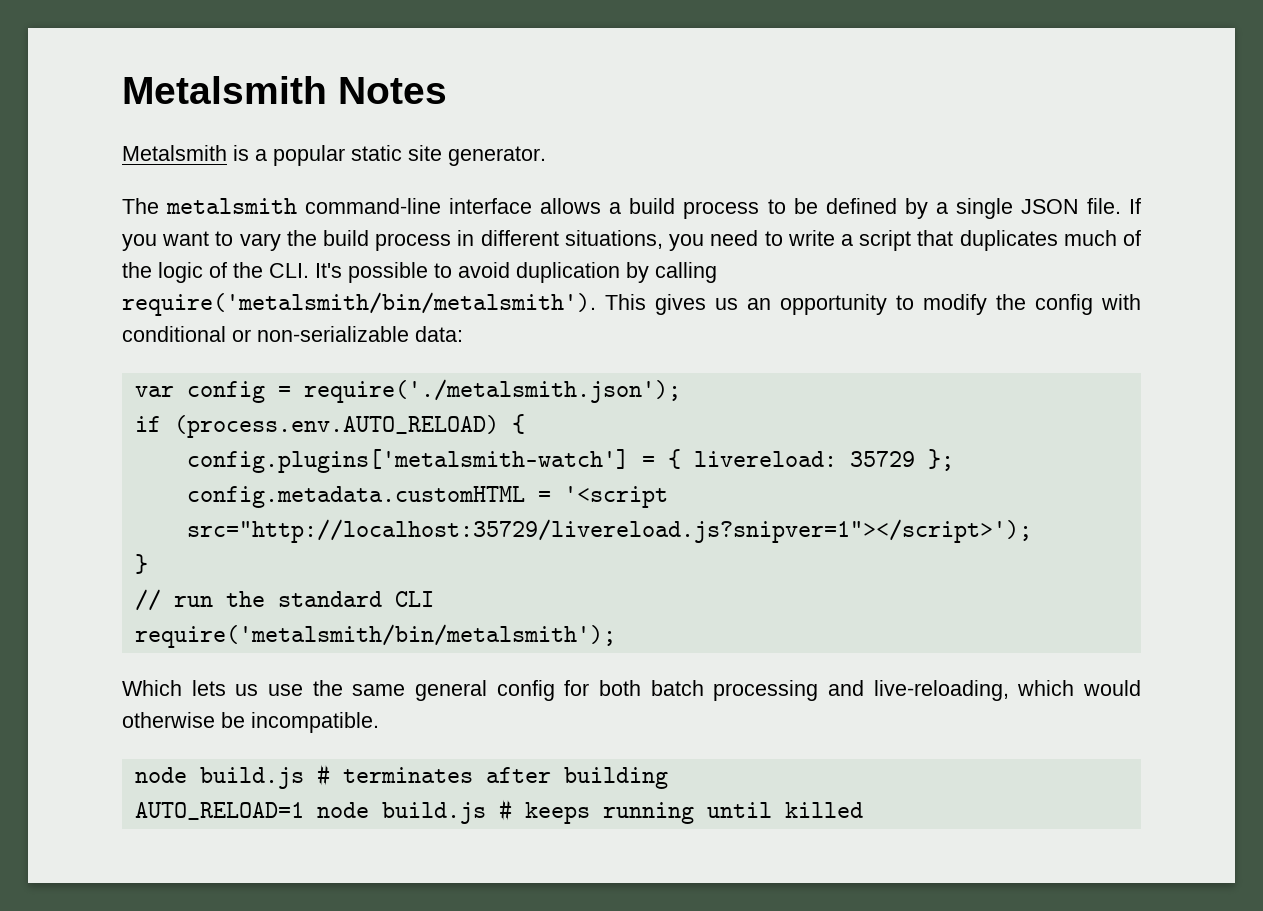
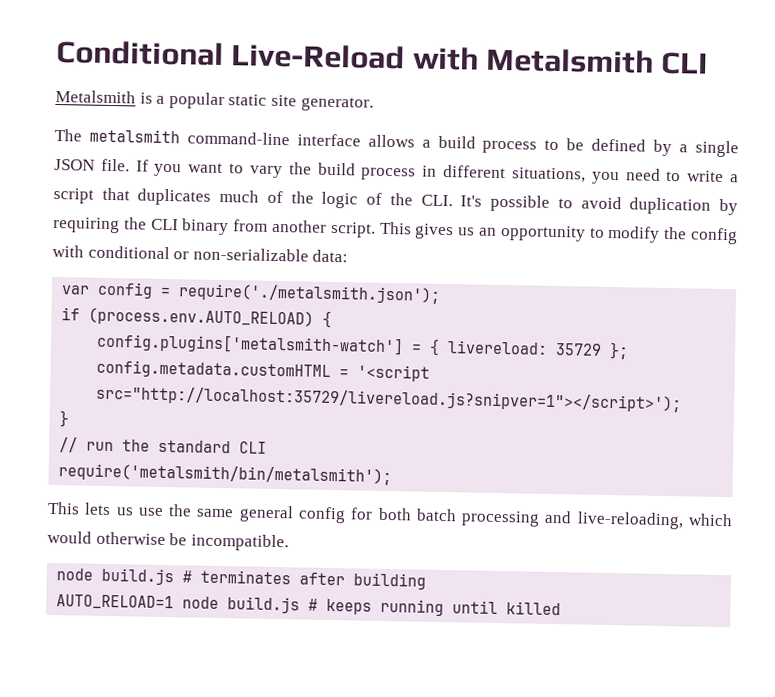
[122,76,447,104] Metalsmith Notes -> [56,39,709,75] Conditional Live-Reload with Metalsmith CLI
[655,262,717,283] [122,292,596,316] calling require('metalsmith/bin/metalsmith'). -> [53,216,376,238] requiring the CLI binary from another script.
[122,680,182,696] Which -> [47,501,80,515] This

